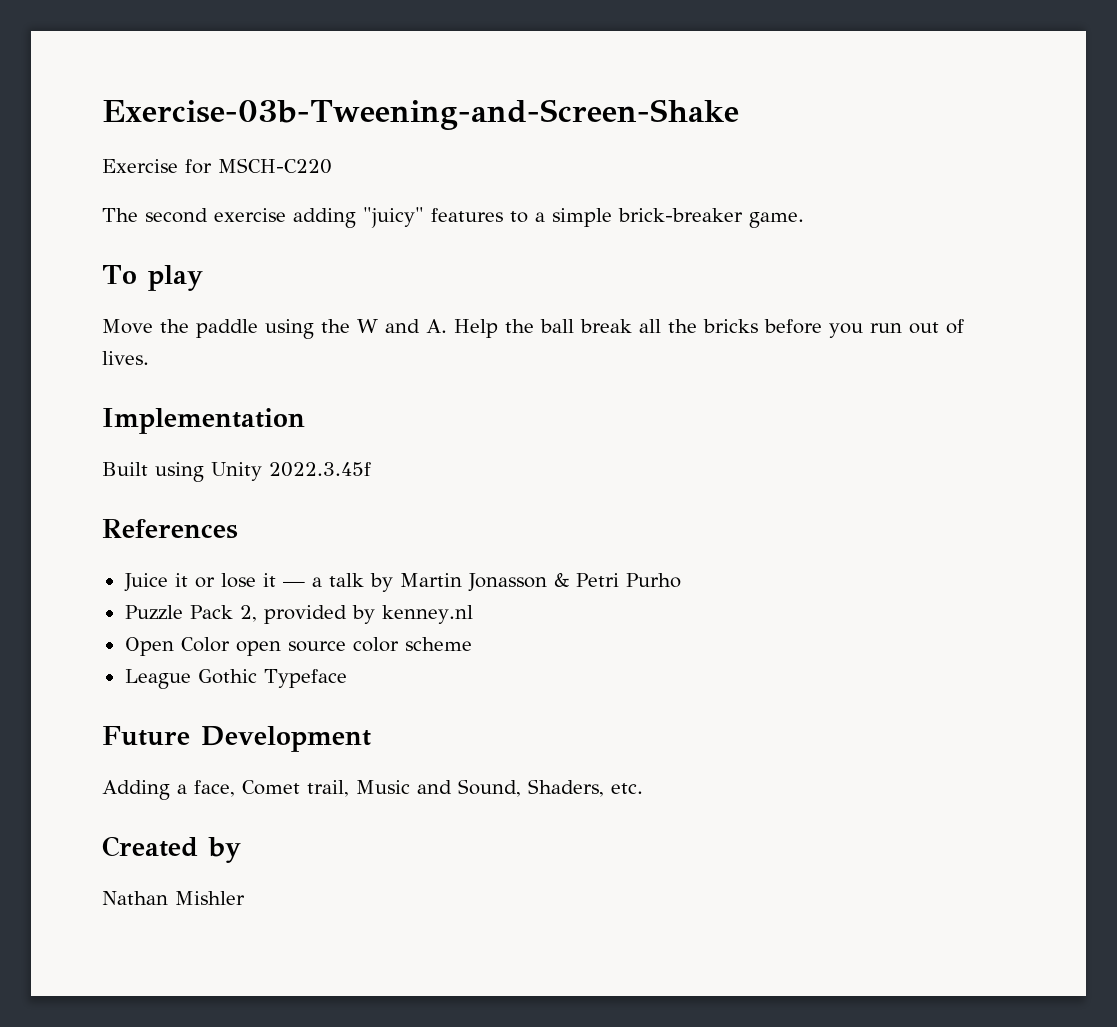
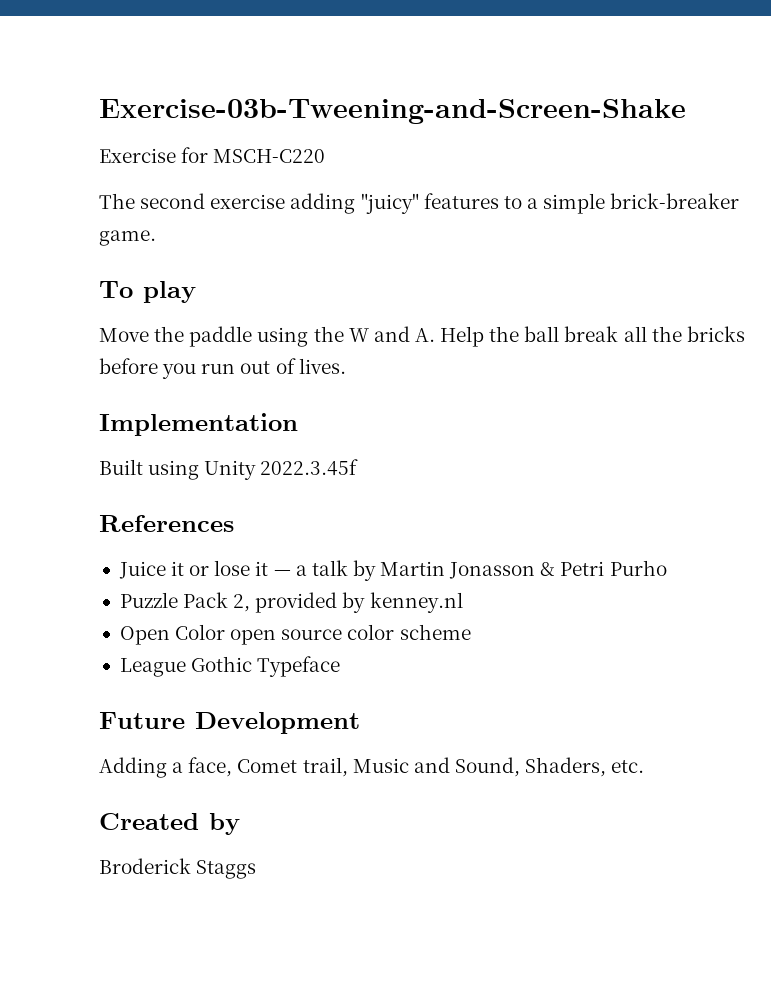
[102,891,245,905] Nathan Mishler -> [99,858,257,879] Broderick Staggs

